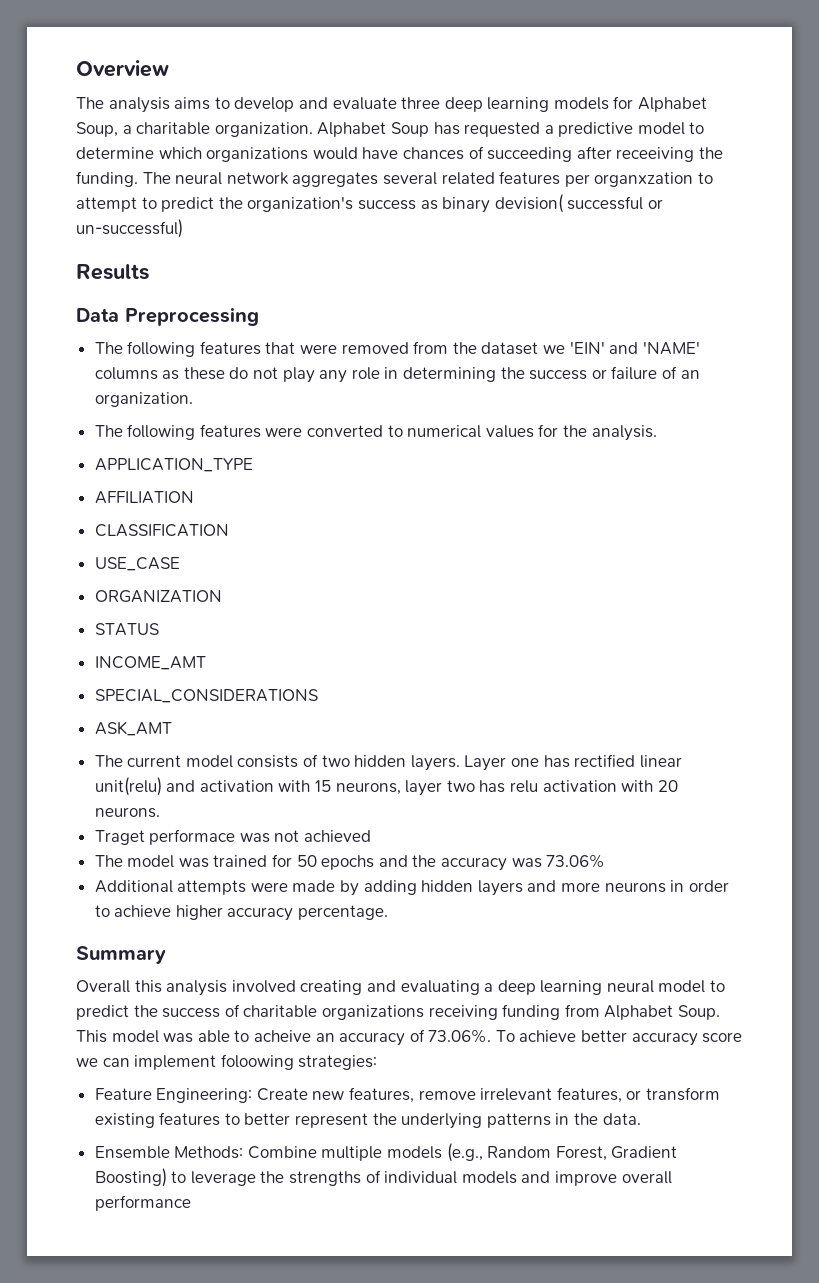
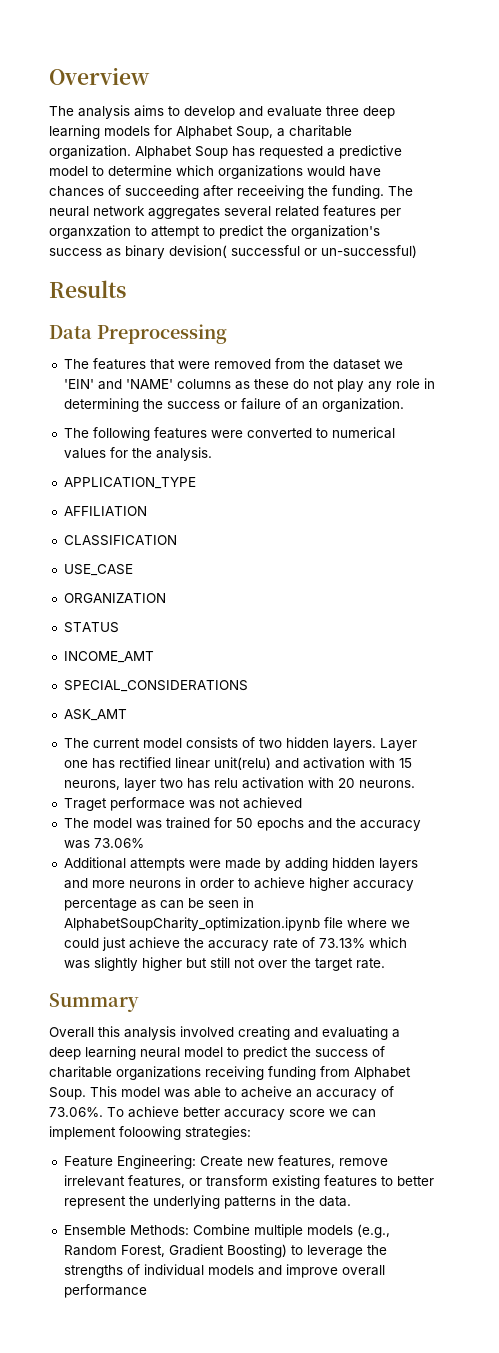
[127,341,196,357] following -> (89, 364) none
[298,905,389,920] percentage. -> [63,897,254,911] [63,917,410,931] [63,937,407,951] [63,957,385,971] percentage as can be seen in AlphabetSoupCharity_optimization.ipynb file where we could just achieve the accuracy rate of 73.13% which was slightly higher but still not over the target rate.

